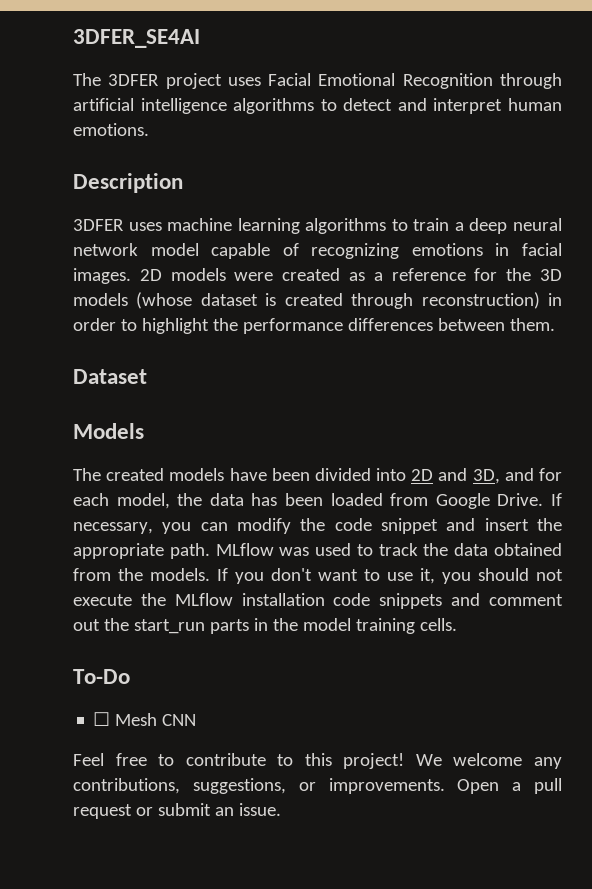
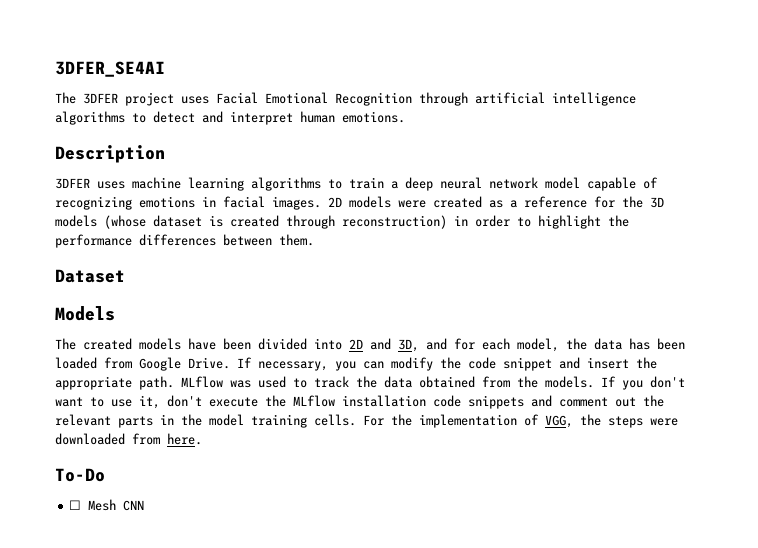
[442,568,563,584] you should not -> [167,395,202,407] don't
[133,619,205,634] start_run -> [55,414,111,426] relevant
[73,669,130,684] [93,712,197,726] [73,753,562,769] [73,778,562,794] [73,803,281,819] // To-Do // ☐ Mesh CNN // Feel free to contribute to this project! We welcome any contributions, suggestions, or improvements. Open a pull request or submit an issue. -> [363,414,678,428] [55,433,202,445] [55,468,105,482] [69,499,145,511] For the implementation of VGG, the steps were downloaded from here. // To-Do // ☐ Mesh CNN

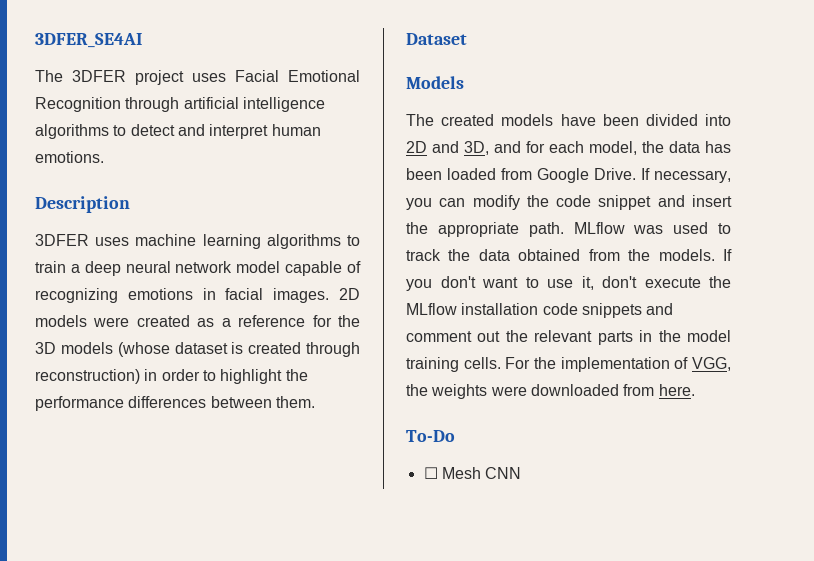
[608,416,643,428] steps -> [431,384,488,399] weights

